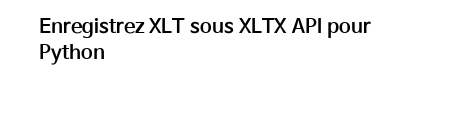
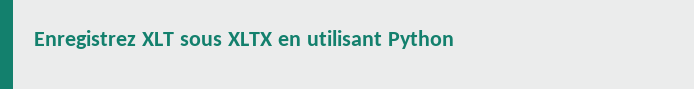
[290,18,371,38] API pour -> [277,30,382,46] en utilisant

